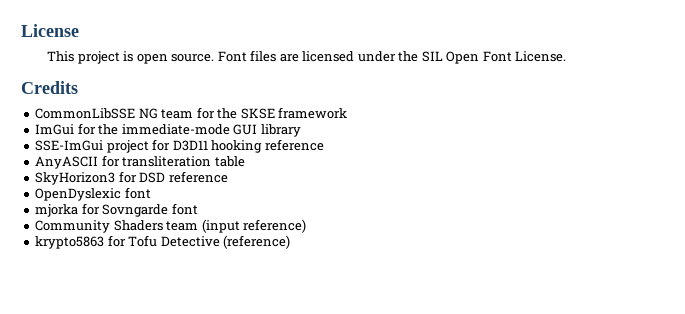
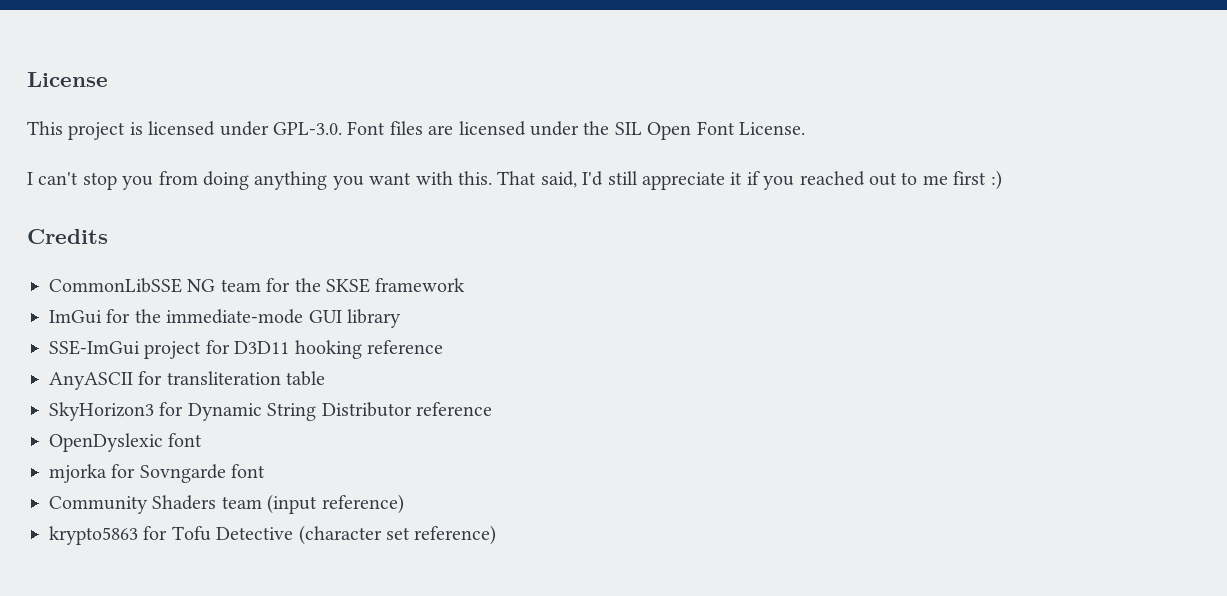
[136,54,215,64] open source. -> [148,121,342,136] licensed under GPL-3.0.
(567, 56) none -> [27,170,1002,190] // I can't stop you from doing anything you want with this. That said, I'd still appreciate it if you reached out to me first :)
[139,172,166,183] DSD -> [187,402,412,421] Dynamic String Distributor
[223,235,291,249] (reference) -> [298,525,497,545] (character set reference)

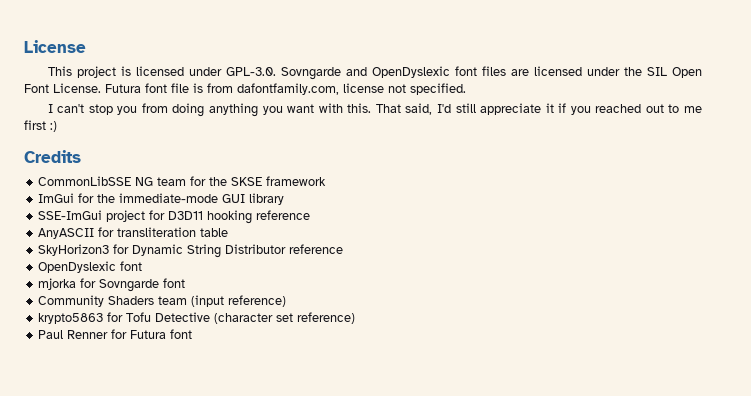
[347,121,386,135] Font -> [280,66,477,80] Sovngarde and OpenDyslexic font
(805, 128) none -> [105,83,466,95] Futura font file is from dafontfamily.com, license not specified.
(497, 535) none -> [38,329,193,339] // Paul Renner for Futura font

